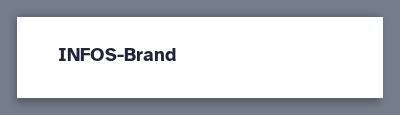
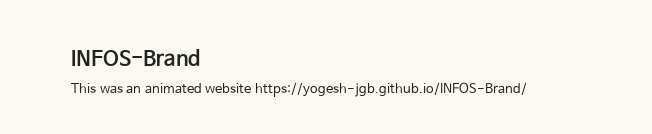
(176, 54) none -> [71,82,527,97] // This was an animated website https://yogesh-jgb.github.io/INFOS-Brand/

